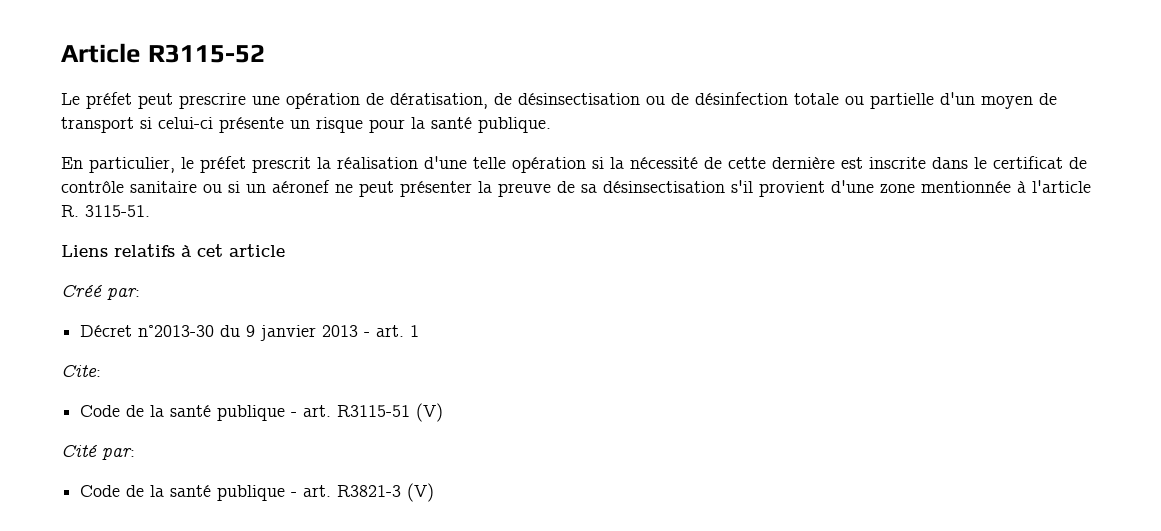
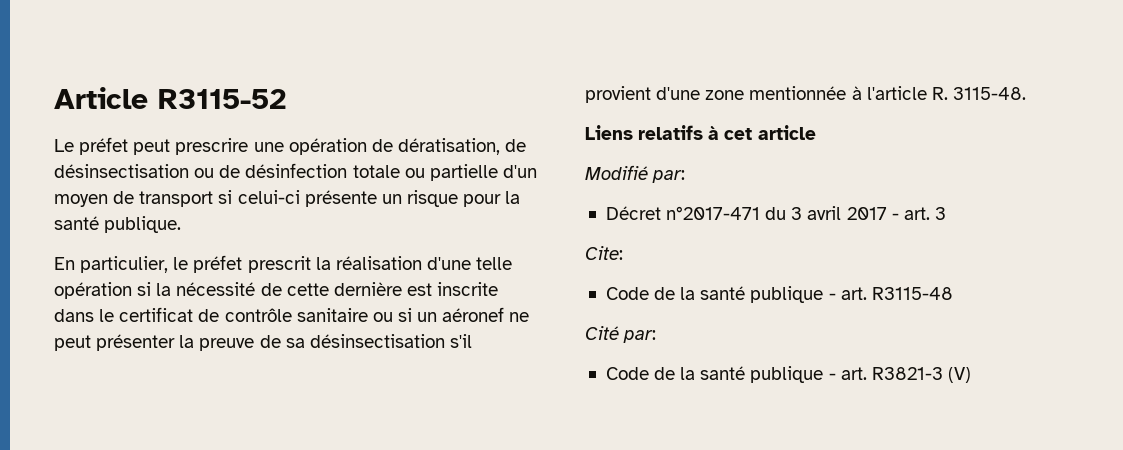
[85,205,150,217] 3115-51. -> [952,87,1026,100] 3115-48.
[61,284,102,297] Créé -> [585,165,648,180] Modifié
[138,325,420,341] n°2013-30 du 9 janvier 2013 - art. 1 -> [666,206,946,220] n°2017-471 du 3 avril 2017 - art. 3
[337,403,444,422] R3115-51 (V) -> [871,287,953,300] R3115-48

